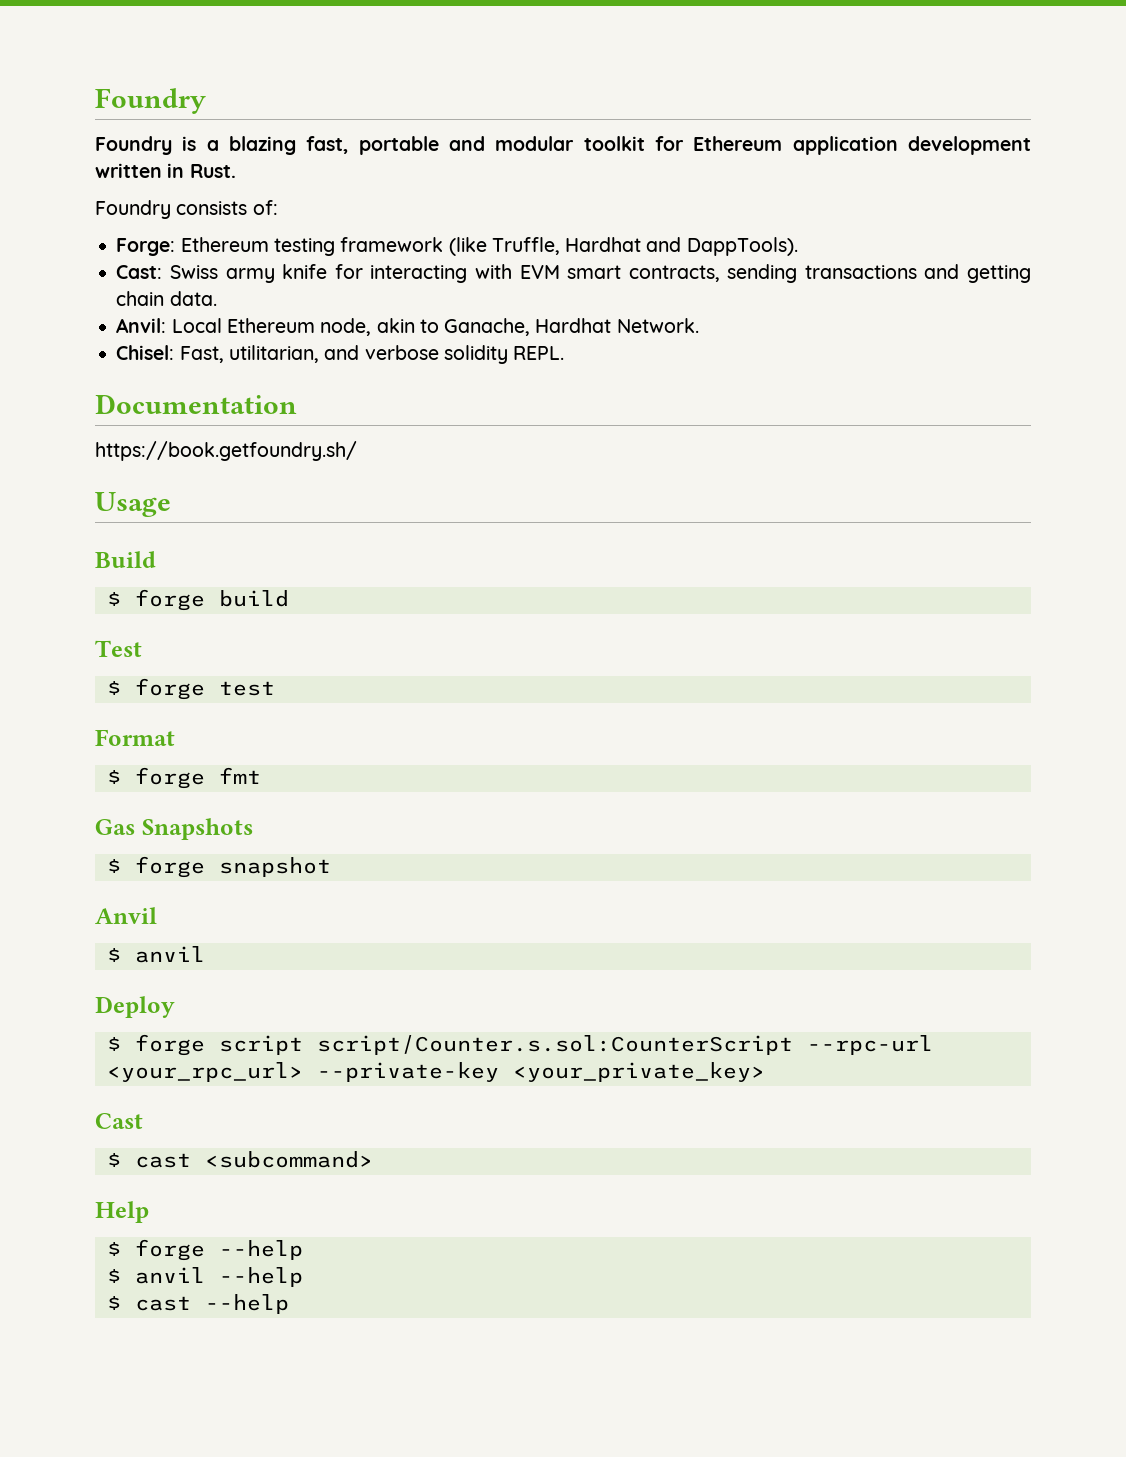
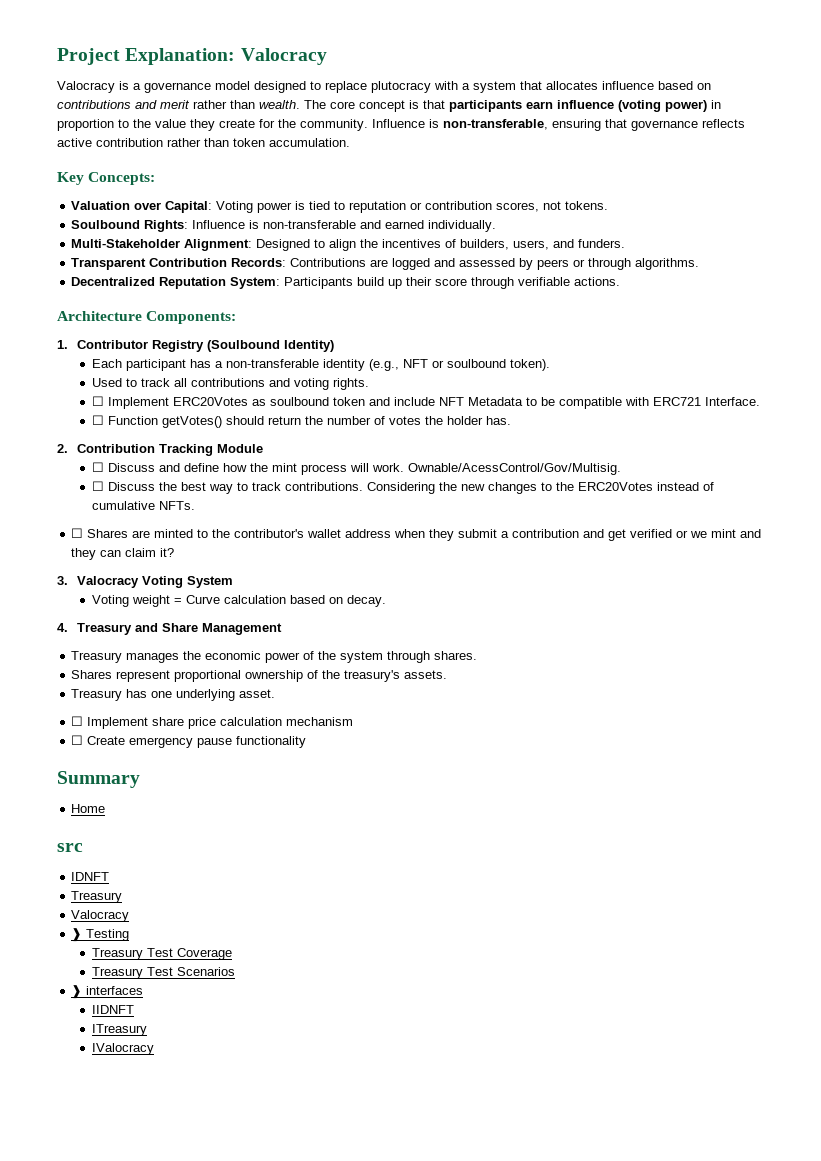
[95,88,206,114] [95,136,1031,155] [95,163,236,178] [95,200,278,219] [116,237,798,256] [116,264,1031,283] [116,291,217,306] [116,318,699,336] [116,345,565,364] [95,394,297,414] [95,441,357,461] [95,492,171,517] [95,551,156,568] [106,589,289,611] [95,640,142,657] [106,678,275,700] [95,729,175,746] [106,767,261,789] [95,818,253,840] [106,856,331,878] [95,907,157,924] [106,946,205,963] [95,996,175,1018] [106,1034,933,1056] [106,1062,765,1082] [95,1113,143,1129] [106,1151,373,1168] [95,1201,149,1223] [106,1239,303,1261] [106,1267,303,1287] [106,1294,289,1314] Foundry // Foundry is a blazing fast, portable and modular toolkit for Ethereum application development written in Rust. // Foundry consists of: // Forge: Ethereum testing framework (like Truffle, Hardhat and DappTools). // Cast: Swiss army knife for interacting with EVM smart contracts, sending transactions and getting chain data. // Anvil: Local Ethereum node, akin to Ganache, Hardhat Network. // Chisel: Fast, utilitarian, and verbose solidity REPL. // Documentation // https://book.getfoundry.sh/ // Usage // Build // $ forge build // Test // $ forge test // Format // $ forge fmt // Gas Snapshots // $ forge snapshot // Anvil // $ anvil // Deploy // $ forge script script/Counter.s.sol:CounterScript --rpc-url <your_rpc_url> --private-key <your_private_key> // Cast // $ cast <subcommand> // Help // $ forge --help // $ anvil --help // $ cast --help -> [57,48,327,65] [57,81,711,93] [57,100,721,112] [57,119,745,131] [57,138,350,147] [57,172,156,185] [71,201,609,213] [71,220,497,232] [71,239,626,251] [71,258,700,270] [71,277,621,289] [57,311,237,324] [57,340,335,352] [91,359,550,371] [91,378,369,390] [91,396,760,409] [91,415,511,428] [57,444,264,456] [91,462,621,475] [91,481,714,494] [91,501,195,510] [71,528,762,541] [71,548,175,560] [57,576,234,588] [91,595,386,607] [57,623,283,635] [71,651,478,663] [71,670,448,682] [71,689,276,701] [71,716,354,729] [71,735,307,748] [57,771,140,788] [71,804,106,813] [57,843,83,852] [71,872,110,881] [71,891,123,903] [71,910,130,922] [71,928,130,942] [91,948,232,960] [91,967,235,979] [71,985,144,999] [91,1005,134,1014] [91,1024,147,1036] [91,1043,154,1055] Project Explanation: Valocracy // Valocracy is a governance model designed to replace plutocracy with a system that allocates influence based on contributions and merit rather than wealth. The core concept is that participants earn influence (voting power) in proportion to the value they create for the community. Influence is non-transferable, ensuring that governance reflects active contribution rather than token accumulation. // Key Concepts: // Valuation over Capital: Voting power is tied to reputation or contribution scores, not tokens. // Soulbound Rights: Influence is non-transferable and earned individually. // Multi-Stakeholder Alignment: Designed to align the incentives of builders, users, and funders. // Transparent Contribution Records: Contributions are logged and assessed by peers or through algorithms. // Decentralized Reputation System: Participants build up their score through verifiable actions. // Architecture Components: // 1. Contributor Registry (Soulbound Identity) // Each participant has a non-transferable identity (e.g., NFT or soulbound token). // Used to track all contributions and voting rights. // ☐ Implement ERC20Votes as soulbound token and include NFT Metadata to be compatible with ERC721 Interface. // ☐ Function getVotes() should return the number of votes the holder has. // 2. Contribution Tracking Module // ☐ Discuss and define how the mint process will work. Ownable/AcessControl/Gov/Multisig. // ☐ Discuss the best way to track contributions. Considering the new changes to the ERC20Votes instead of cumulative NFTs. // ☐ Shares are minted to the contributor's wallet address when they submit a contribution and get verified or we mint and they can claim it? // 3. Valocracy Voting System // Voting weight = Curve calculation based on decay. // 4. Treasury and Share Management // Treasury manages the economic power of the system through shares. // Shares represent proportional ownership of the treasury's assets. // Treasury has one underlying asset. // ☐ Implement share price calculation mechanism // ☐ Create emergency pause functionality // Summary // Home // src // IDNFT // Treasury // Valocracy // ❱ Testing // Treasury Test Coverage // Treasury Test Scenarios // ❱ interfaces // IIDNFT // ITreasury // IValocracy

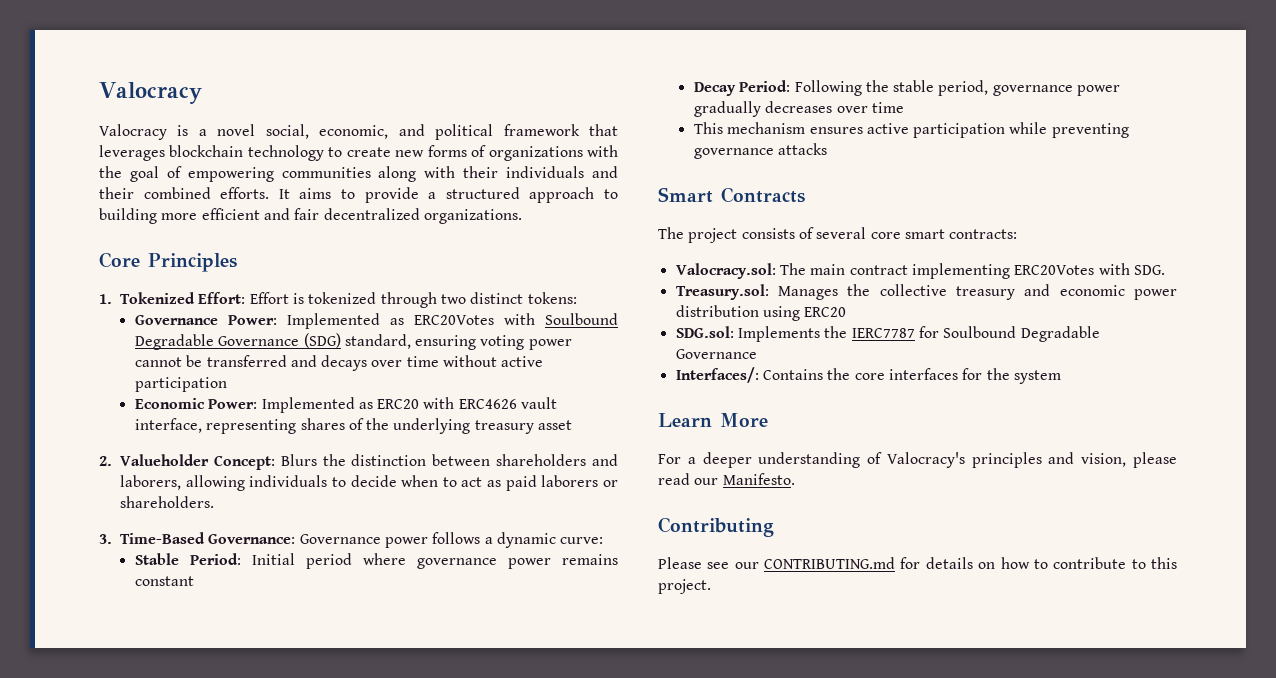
[57,48,236,65] Project Explanation: -> (99, 93) none
[144,81,711,93] [57,100,721,112] [57,119,745,131] [57,138,350,147] [57,172,156,185] [71,201,609,213] [71,220,497,232] [71,239,626,251] [71,258,700,270] [71,277,621,289] [57,311,237,324] [57,340,335,352] [91,359,550,371] [91,378,369,390] [91,396,760,409] [91,415,511,428] [57,444,264,456] [91,462,621,475] [91,481,714,494] [91,501,195,510] [71,528,762,541] [71,548,175,560] [57,576,234,588] [91,595,386,607] [57,623,283,635] [71,651,478,663] [71,670,448,682] [71,689,276,701] [71,716,354,729] [71,735,307,748] [57,771,140,788] [71,804,106,813] [57,843,83,852] [71,872,110,881] [71,891,123,903] [71,910,130,922] [71,928,130,942] [91,948,232,960] [91,967,235,979] [71,985,144,999] [91,1005,134,1014] [91,1024,147,1036] [91,1043,154,1055] governance model designed to replace plutocracy with a system that allocates influence based on contributions and merit rather than wealth. The core concept is that participants earn influence (voting power) in proportion to the value they create for the community. Influence is non-transferable, ensuring that governance reflects active contribution rather than token accumulation. // Key Concepts: // Valuation over Capital: Voting power is tied to reputation or contribution scores, not tokens. // Soulbound Rights: Influence is non-transferable and earned individually. // Multi-Stakeholder Alignment: Designed to align the incentives of builders, users, and funders. // Transparent Contribution Records: Contributions are logged and assessed by peers or through algorithms. // Decentralized Reputation System: Participants build up their score through verifiable actions. // Architecture Components: // 1. Contributor Registry (Soulbound Identity) // Each participant has a non-transferable identity (e.g., NFT or soulbound token). // Used to track all contributions and voting rights. // ☐ Implement ERC20Votes as soulbound token and include NFT Metadata to be compatible with ERC721 Interface. // ☐ Function getVotes() should return the number of votes the holder has. // 2. Contribution Tracking Module // ☐ Discuss and define how the mint process will work. Ownable/AcessControl/Gov/Multisig. // ☐ Discuss the best way to track contributions. Considering the new changes to the ERC20Votes instead of cumulative NFTs. // ☐ Shares are minted to the contributor's wallet address when they submit a contribution and get verified or we mint and they can claim it? // 3. Valocracy Voting System // Voting weight = Curve calculation based on decay. // 4. Treasury and Share Management // Treasury manages the economic power of the system through shares. // Shares represent proportional ownership of the treasury's assets. // Treasury has one underlying asset. // ☐ Implement share price calculation mechanism // ☐ Create emergency pause functionality // Summary // Home // src // IDNFT // Treasury // Valocracy // ❱ Testing // Treasury Test Coverage // Treasury Test Scenarios // ❱ interfaces // IIDNFT // ITreasury // IValocracy -> [217,124,618,140] [99,145,619,161] [99,166,619,182] [99,187,618,203] [99,208,522,224] [99,252,237,272] [99,292,577,308] [134,313,619,329] [134,333,572,350] [134,355,544,371] [134,377,227,392] [134,397,558,413] [134,418,573,434] [99,454,618,470] [120,475,618,491] [120,496,214,508] [99,532,604,548] [134,553,618,569] [134,576,194,586] [693,80,1121,96] [693,101,904,117] [693,122,1129,138] [693,143,828,159] [658,187,805,203] [658,227,1018,243] [675,263,1165,279] [675,284,1177,300] [675,305,847,321] [675,326,1100,342] [675,349,757,359] [675,367,1061,384] [658,413,768,427] [658,452,1177,468] [658,473,795,485] [658,517,774,537] [658,557,1177,569] [658,579,711,594] novel social, economic, and political framework that leverages blockchain technology to create new forms of organizations with the goal of empowering communities along with their individuals and their combined efforts. It aims to provide a structured approach to building more efficient and fair decentralized organizations. // Core Principles // 1. Tokenized Effort: Effort is tokenized through two distinct tokens: // Governance Power: Implemented as ERC20Votes with Soulbound Degradable Governance (SDG) standard, ensuring voting power cannot be transferred and decays over time without active participation // Economic Power: Implemented as ERC20 with ERC4626 vault interface, representing shares of the underlying treasury asset // 2. Valueholder Concept: Blurs the distinction between shareholders and laborers, allowing individuals to decide when to act as paid laborers or shareholders. // 3. Time-Based Governance: Governance power follows a dynamic curve: // Stable Period: Initial period where governance power remains constant // Decay Period: Following the stable period, governance power gradually decreases over time // This mechanism ensures active participation while preventing governance attacks // Smart Contracts // The project consists of several core smart contracts: // Valocracy.sol: The main contract implementing ERC20Votes with SDG. // Treasury.sol: Manages the collective treasury and economic power distribution using ERC20 // SDG.sol: Implements the IERC7787 for Soulbound Degradable Governance // Interfaces/: Contains the core interfaces for the system // Learn More // For a deeper understanding of Valocracy's principles and vision, please read our Manifesto. // Contributing // Please see our CONTRIBUTING.md for details on how to contribute to this project.

